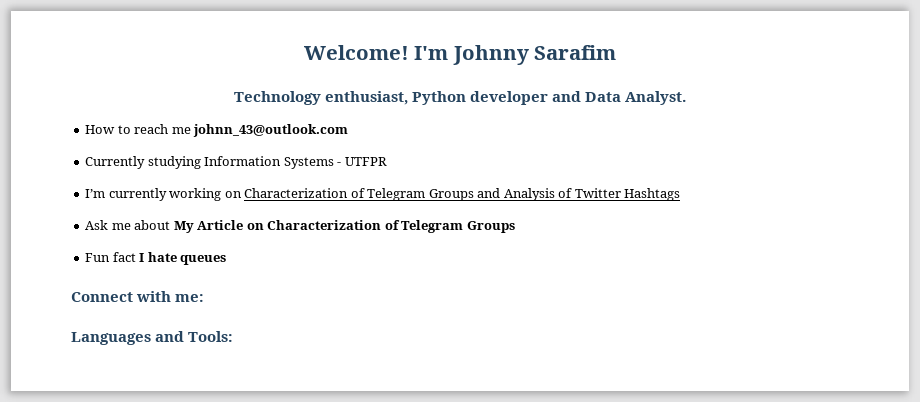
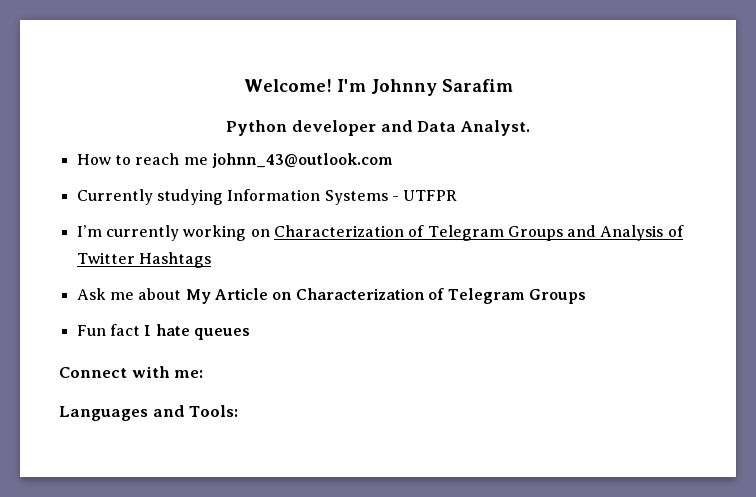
[233,91,408,105] Technology enthusiast, -> (513, 85) none

